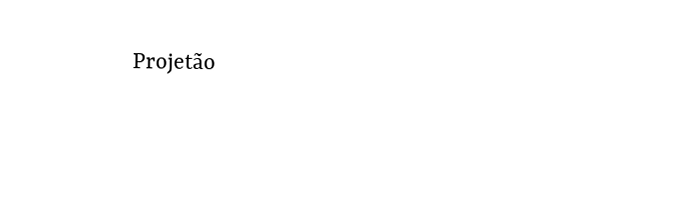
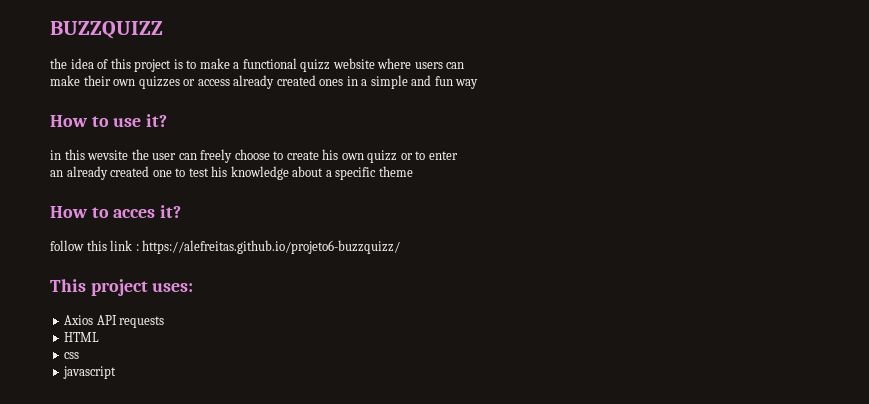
[132,52,216,75] Projetão -> [50,21,163,39] [50,58,465,72] [50,75,479,89] [50,114,168,127] [50,149,458,163] [50,166,413,180] [50,205,182,218] [50,240,401,254] [50,279,194,296] [64,315,165,328] [64,332,100,342] [64,352,80,359] [63,366,117,379] BUZZQUIZZ // the idea of this project is to make a functional quizz website where users can // make their own quizzes or access already created ones in a simple and fun way // How to use it? // in this wevsite the user can freely choose to create his own quizz or to enter // an already created one to test his knowledge about a specific theme // How to acces it? // follow this link : https://alefreitas.github.io/projeto6-buzzquizz/ // This project uses: // Axios API requests // HTML // css // javascript

